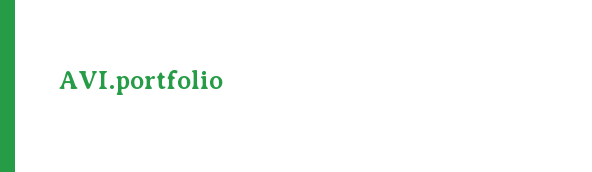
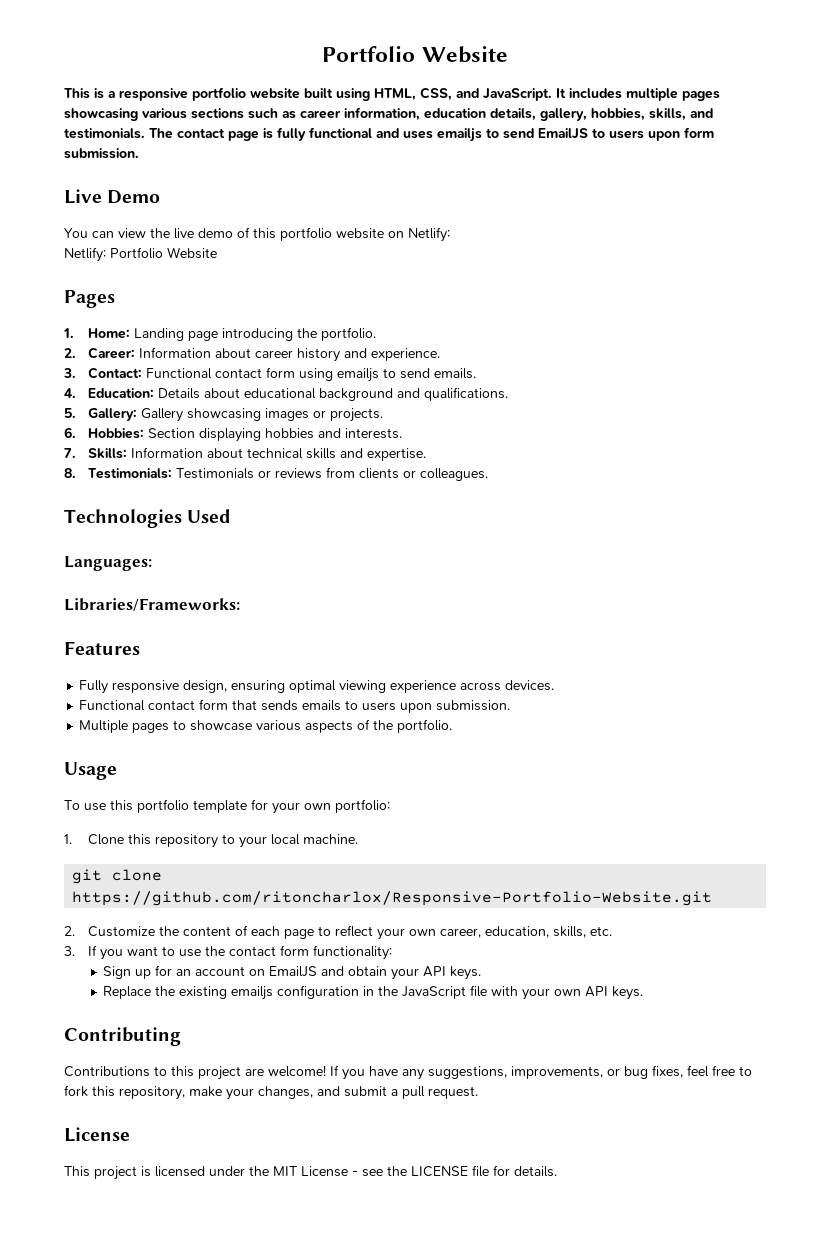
[59,70,223,95] AVI.portfolio -> [322,46,508,63] [64,87,720,101] [64,107,713,121] [64,127,714,142] [64,148,139,159] [64,189,161,204] [64,227,450,242] [64,247,217,262] [64,290,115,308] [63,327,376,341] [64,347,440,362] [63,367,476,382] [64,387,508,401] [64,408,383,422] [64,427,402,442] [64,447,426,461] [64,467,488,481] [64,509,232,528] [64,556,152,571] [64,598,240,611] [64,641,140,655] [79,680,555,694] [79,699,511,713] [79,719,453,733] [64,762,117,780] [64,799,390,814] [64,834,358,848] [72,869,163,884] [72,891,713,906] [64,925,612,940] [64,945,392,960] [103,965,482,980] [103,985,644,1000] [64,1027,181,1046] [64,1065,752,1080] [64,1085,478,1100] [64,1127,130,1142] [64,1165,557,1180] Portfolio Website // This is a responsive portfolio website built using HTML, CSS, and JavaScript. It includes multiple pages showcasing various sections such as career information, education details, gallery, hobbies, skills, and testimonials. The contact page is fully functional and uses emailjs to send EmailJS to users upon form submission. // Live Demo // You can view the live demo of this portfolio website on Netlify: // Netlify: Portfolio Website // Pages // 1. Home: Landing page introducing the portfolio. // 2. Career: Information about career history and experience. // 3. Contact: Functional contact form using emailjs to send emails. // 4. Education: Details about educational background and qualifications. // 5. Gallery: Gallery showcasing images or projects. // 6. Hobbies: Section displaying hobbies and interests. // 7. Skills: Information about technical skills and expertise. // 8. Testimonials: Testimonials or reviews from clients or colleagues. // Technologies Used // Languages: // Libraries/Frameworks: // Features // Fully responsive design, ensuring optimal viewing experience across devices. // Functional contact form that sends emails to users upon submission. // Multiple pages to showcase various aspects of the portfolio. // Usage // To use this portfolio template for your own portfolio: // 1. Clone this repository to your local machine. // git clone https://github.com/ritoncharlox/Responsive-Portfolio-Website.git // 2. Customize the content of each page to reflect your own career, education, skills, etc. // 3. If you want to use the contact form functionality: // Sign up for an account on EmailJS and obtain your API keys. // Replace the existing emailjs configuration in the JavaScript file with your own API keys. // Contributing // Contributions to this project are welcome! If you have any suggestions, improvements, or bug fixes, feel free to fork this repository, make your changes, and submit a pull request. // License // This project is licensed under the MIT License - see the LICENSE file for details.

